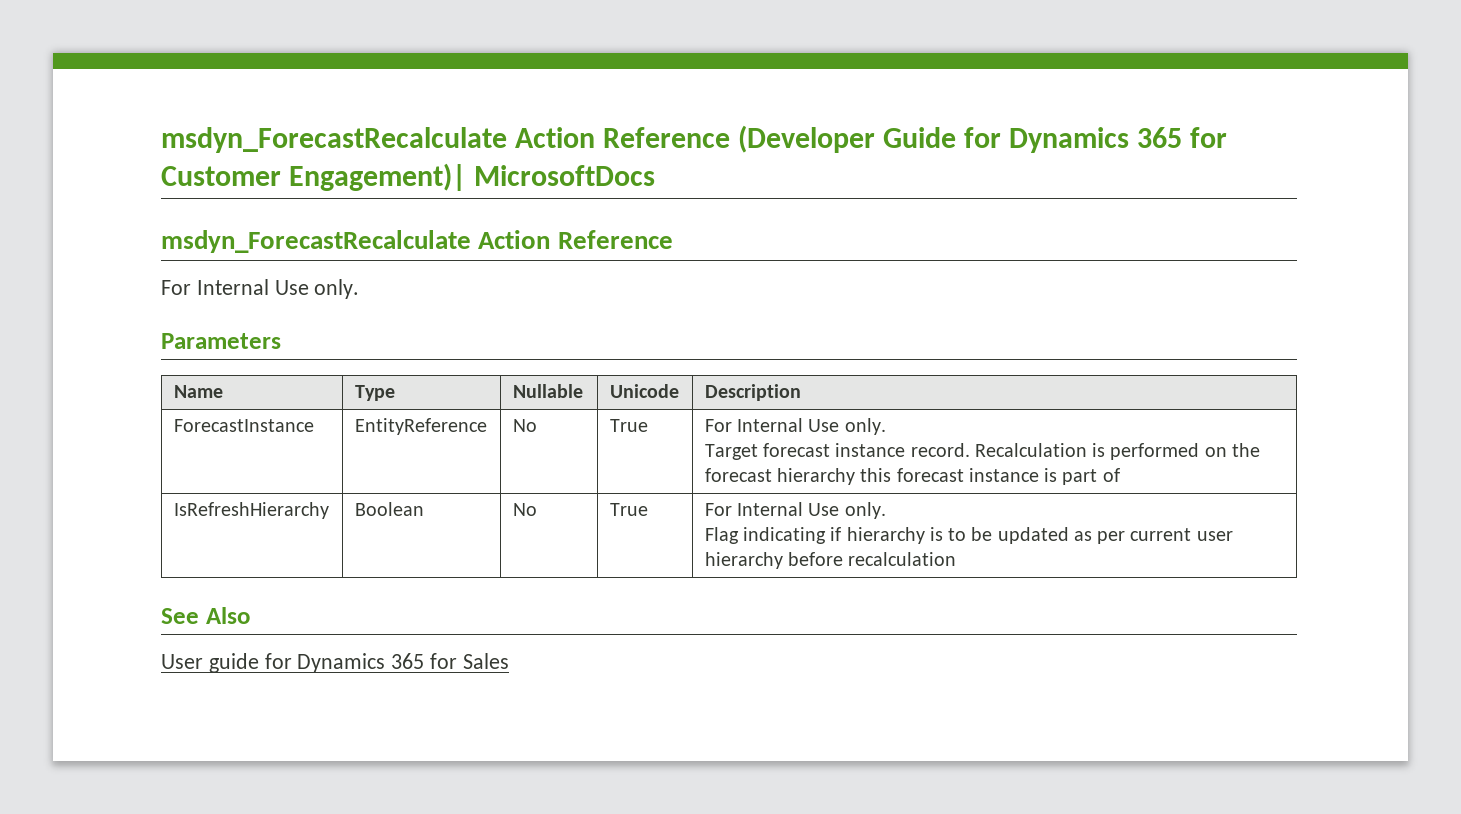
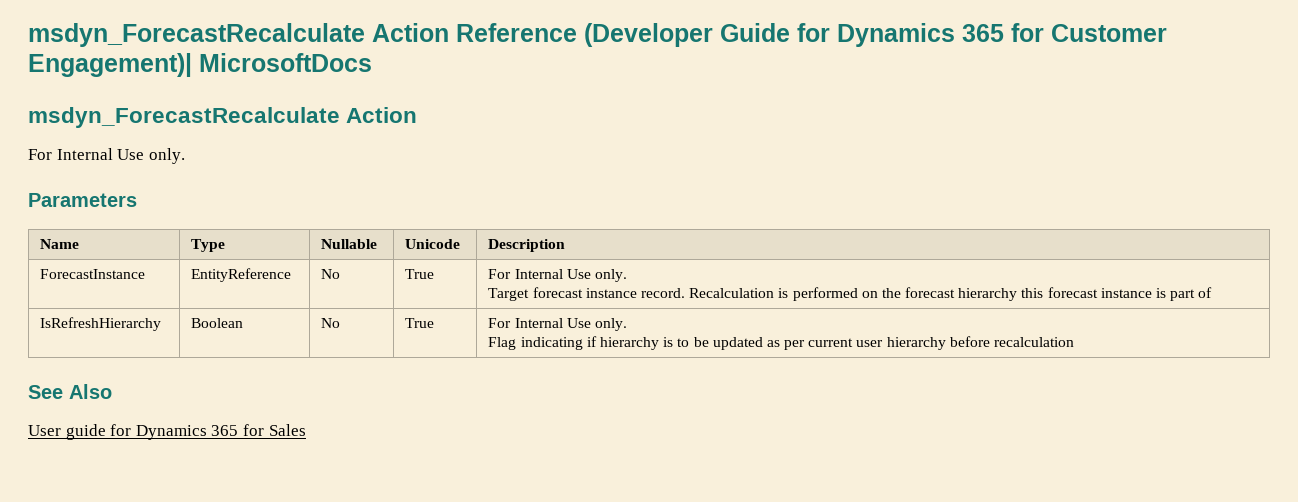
[557,230,673,249] Reference -> (418, 115) none

